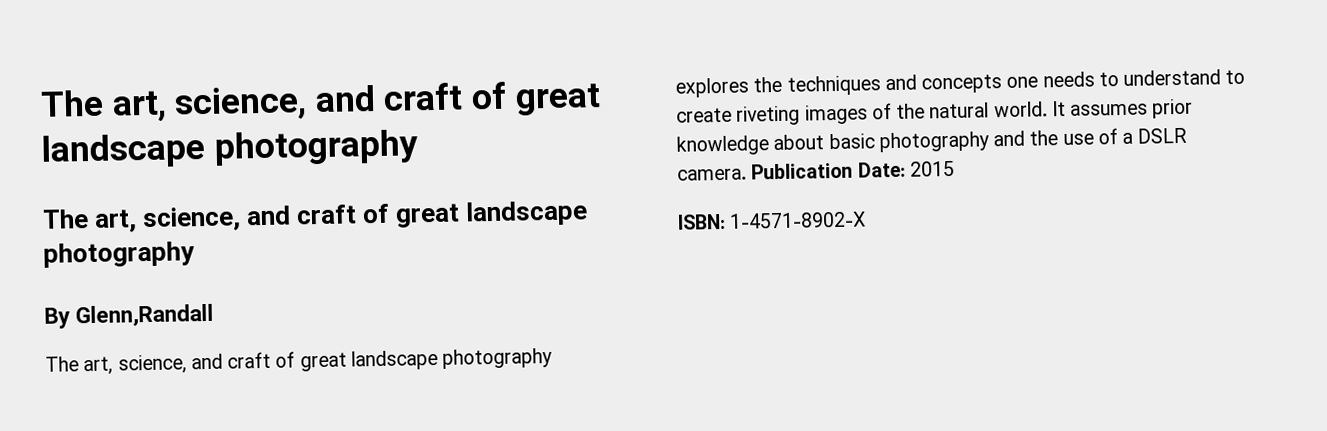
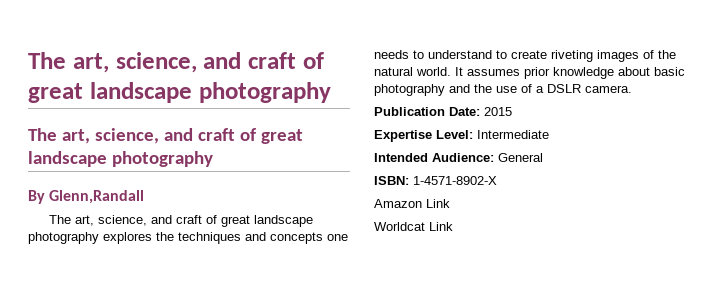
(747, 174) none -> (632, 89) //
[677,211,867,230] ISBN: 1-4571-8902-X -> [374,130,549,142] [374,153,543,162] [374,176,497,185] [374,199,450,208] [374,222,453,231] Expertise Level: Intermediate // Intended Audience: General // ISBN: 1-4571-8902-X // Amazon Link // Worldcat Link

